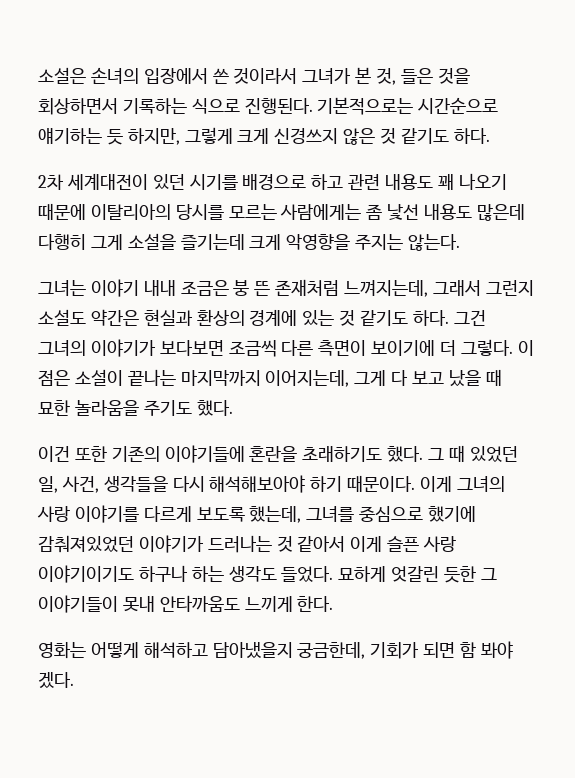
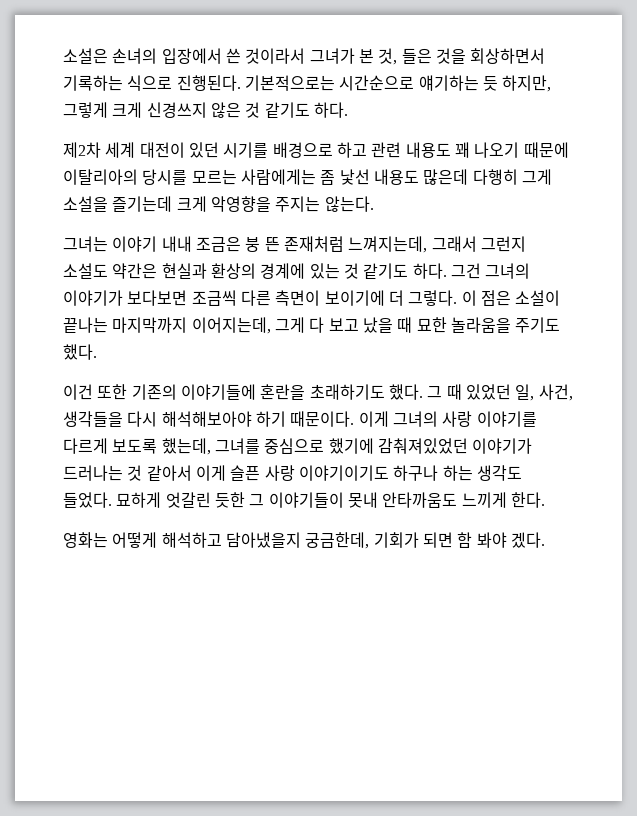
[38,173,148,190] 2차 세계대전이 -> [63,142,185,158] 제2차 세계 대전이

